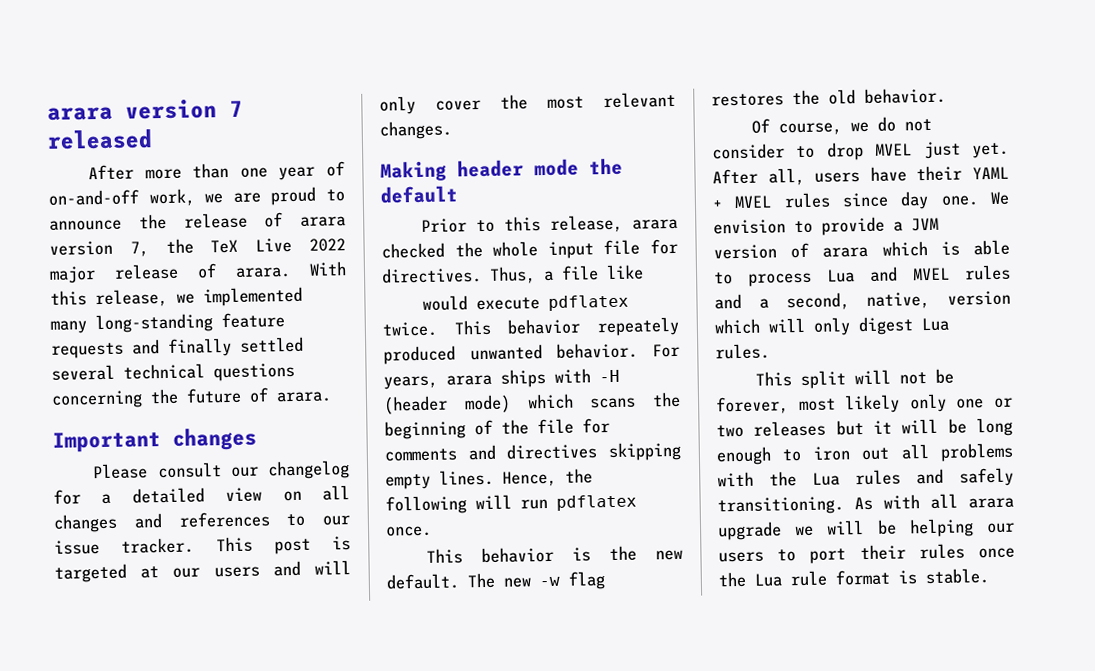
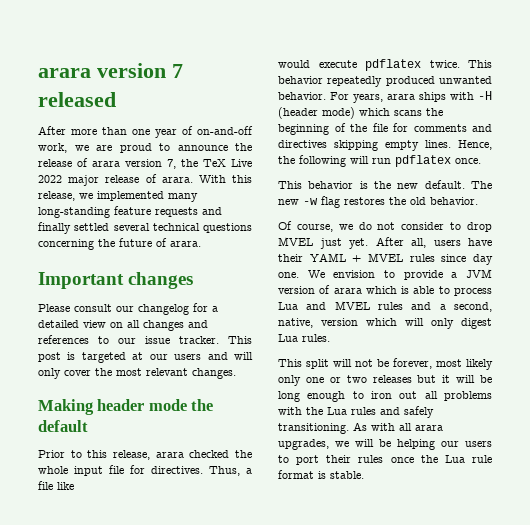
[597,316,680,337] repeately -> [327,76,383,87] repeatedly
[717,521,782,541] upgrade -> [278,439,329,450] upgrades,

